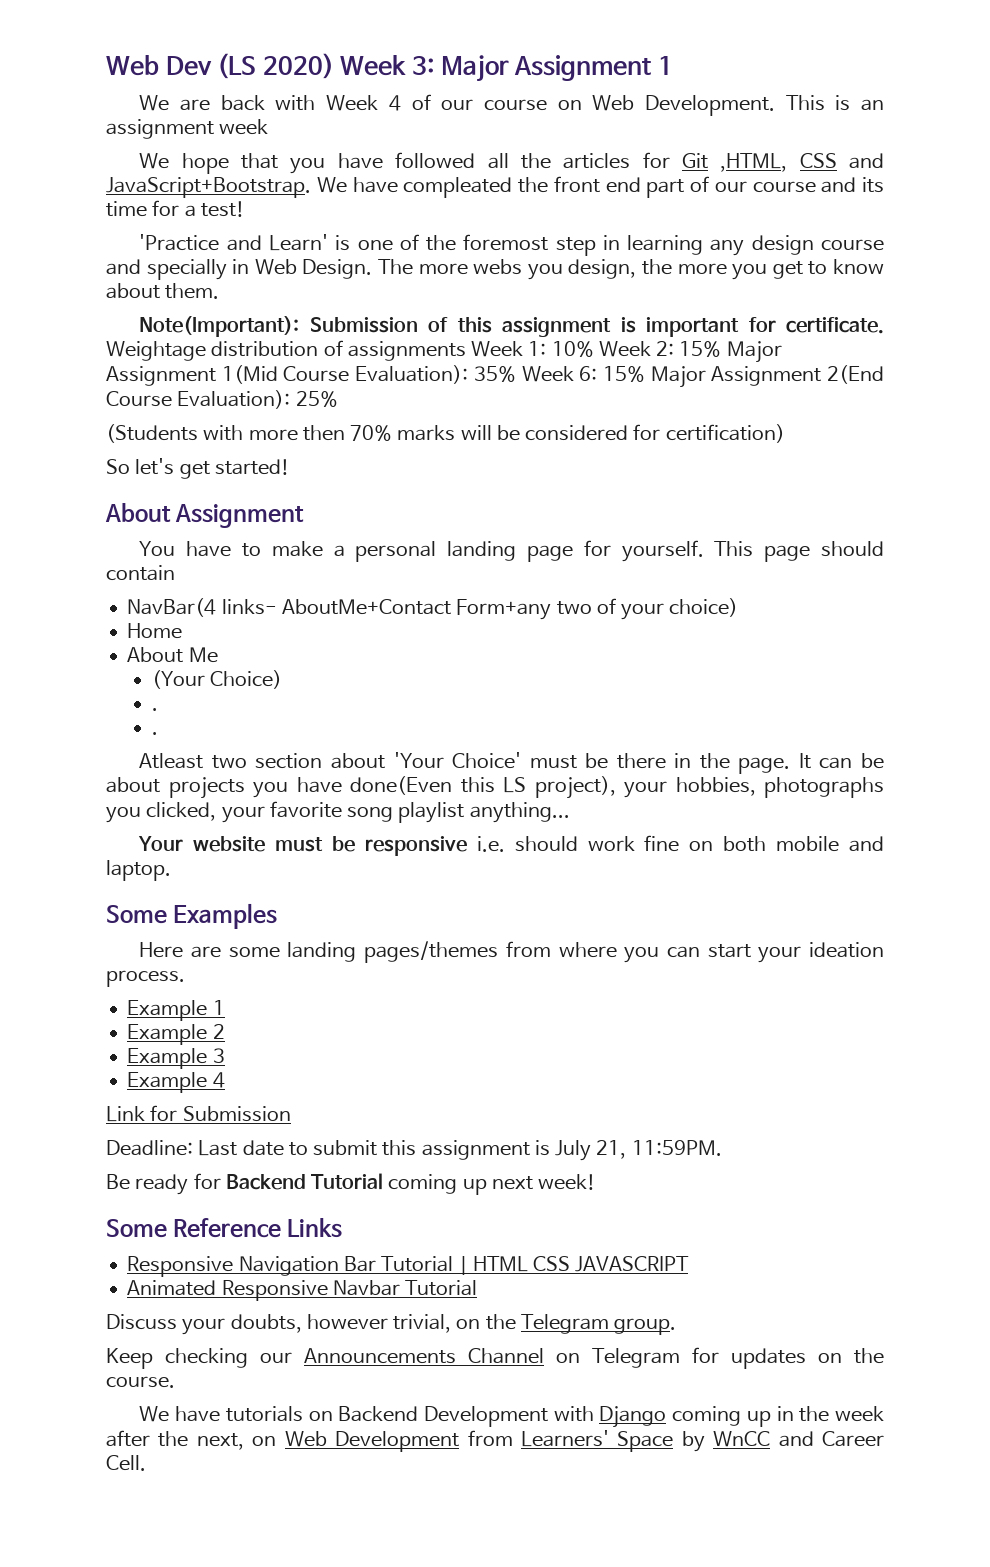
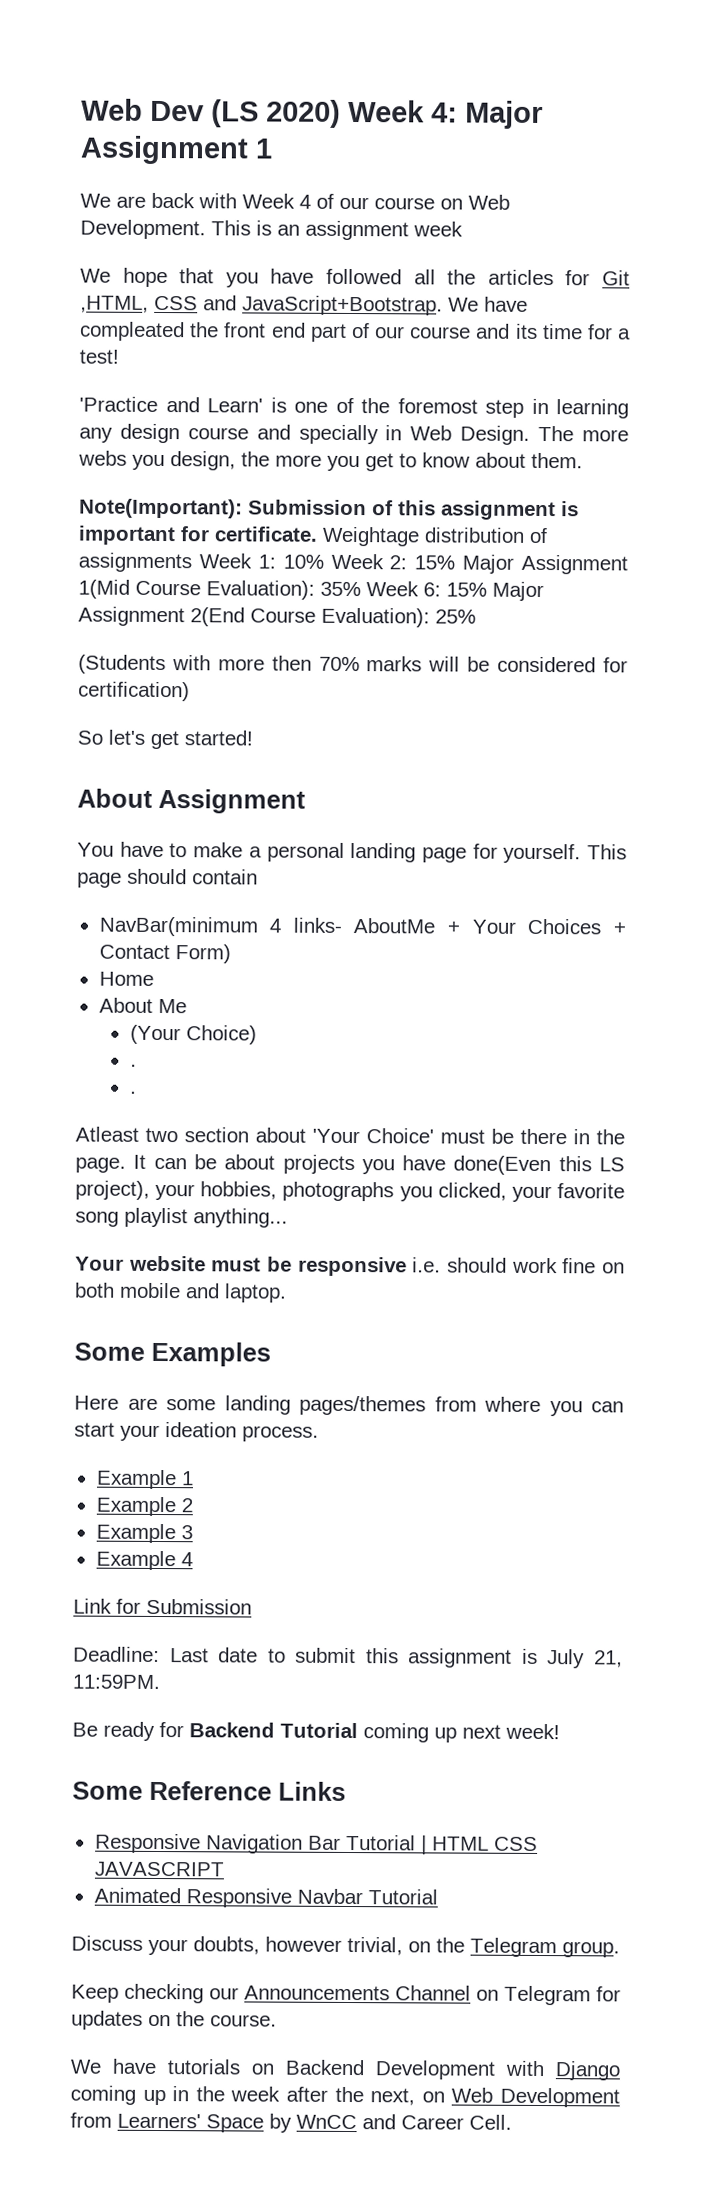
[412,56,435,75] 3: -> [431,102,458,123] 4:
[127,598,739,620] NavBar(4 links- AboutMe+Contact Form+any two of your choice) -> [98,916,627,937] [98,944,231,964] NavBar(minimum 4 links- AboutMe + Your Choices + Contact Form)

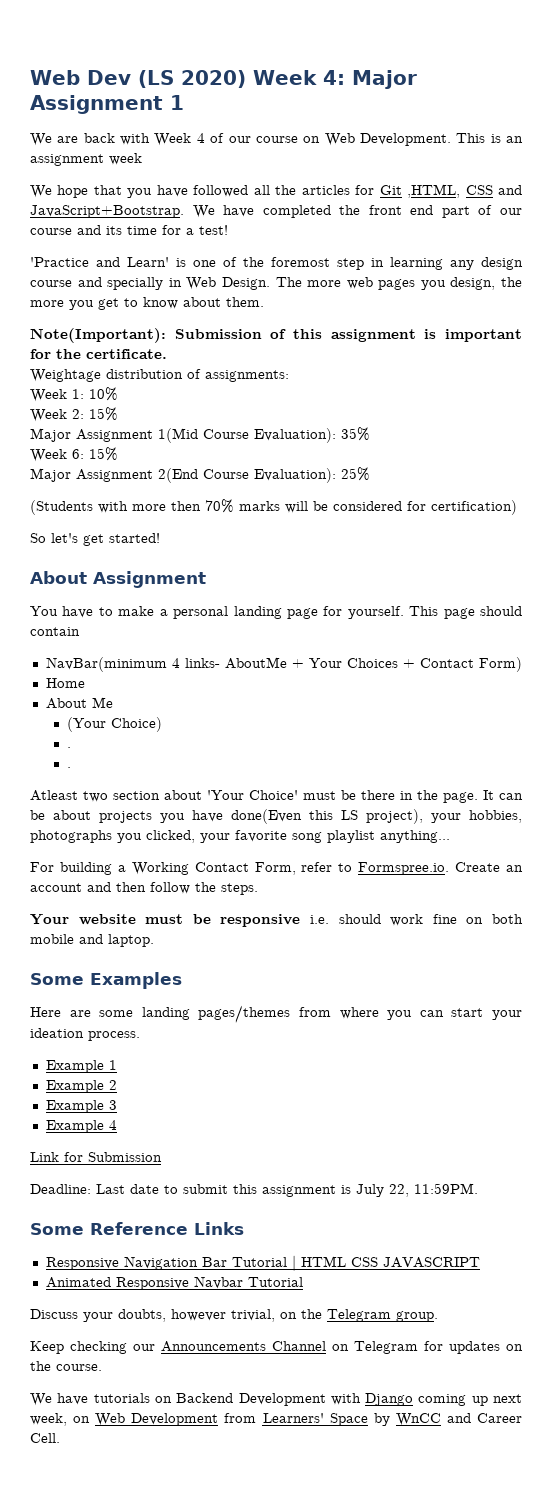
[79,321,185,342] compleated -> [262,205,331,218] completed
[78,450,127,466] webs -> [346,277,416,290] web pages
(210, 534) none -> [56,349,81,359] the
(318, 534) none -> (167, 354) //
[78,552,192,573] assignments -> [205,370,289,382] assignments: //
(324, 561) none -> (118, 394) //
(456, 562) none -> (118, 414) //
(361, 589) none -> (370, 434) //
(487, 589) none -> (118, 454) //
(288, 1218) none -> [30,862,523,875] [30,882,258,895] // For building a Working Contact Form, refer to Formspree.io. Create an account and then follow the steps.
[593,1650,623,1668] 21, -> [389,1184,409,1197] 22,
[72,1721,560,1743] // Be ready for Backend Tutorial coming up next week! -> (478, 1188) none
[172,2086,416,2106] in the week after the next, -> [493,1394,522,1403] [30,1413,67,1426] next week,

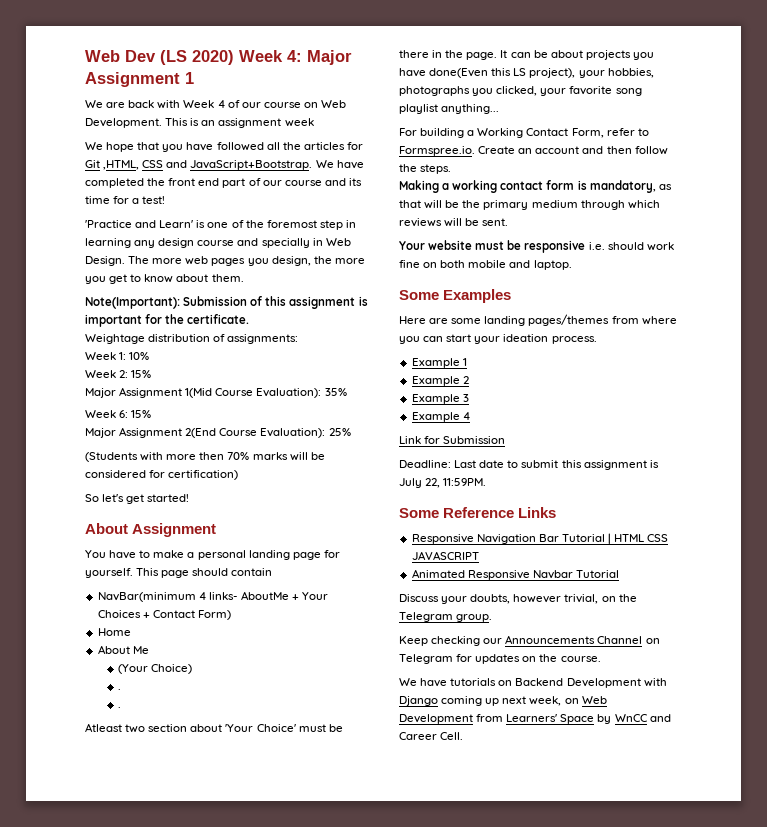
(258, 889) none -> [399,180,672,193] [399,200,660,210] [399,218,509,227] // Making a working contact form is mandatory, as that will be the primary medium through which reviews will be sent.

